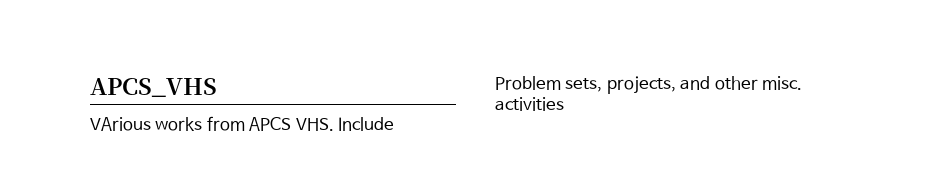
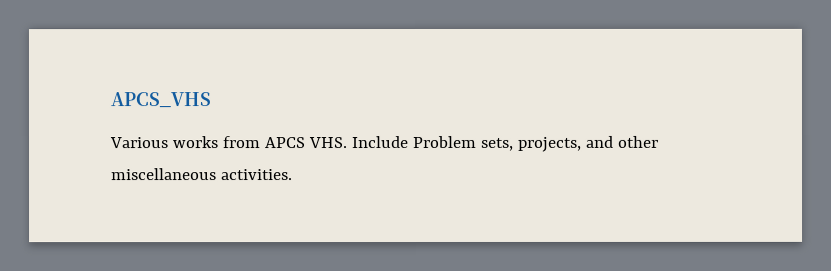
[90,117,151,131] VArious -> [110,137,169,149] Various
[762,76,803,90] [495,97,564,111] misc. activities -> [111,168,293,181] miscellaneous activities.

